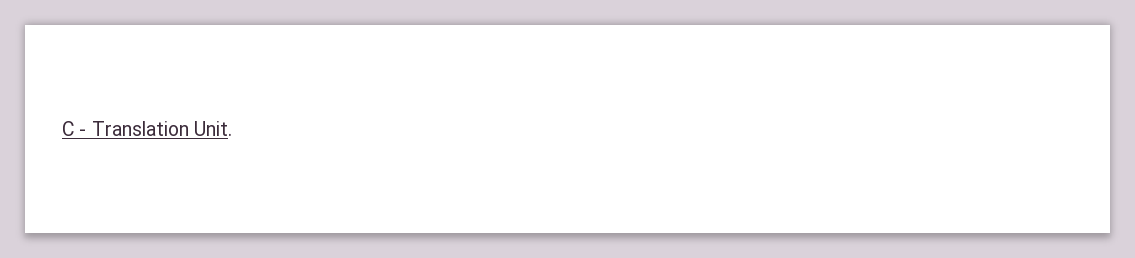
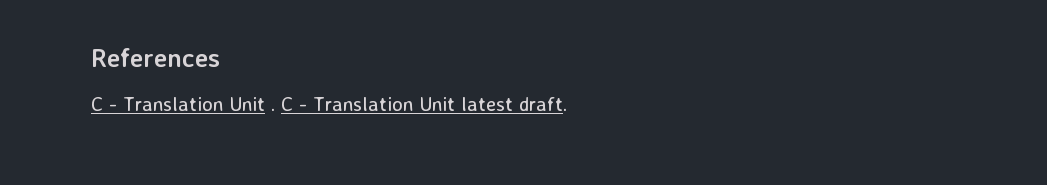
[62,121,232,136] C - Translation Unit. -> [91,48,220,67] [91,97,567,111] References // C - Translation Unit . C - Translation Unit latest draft.

